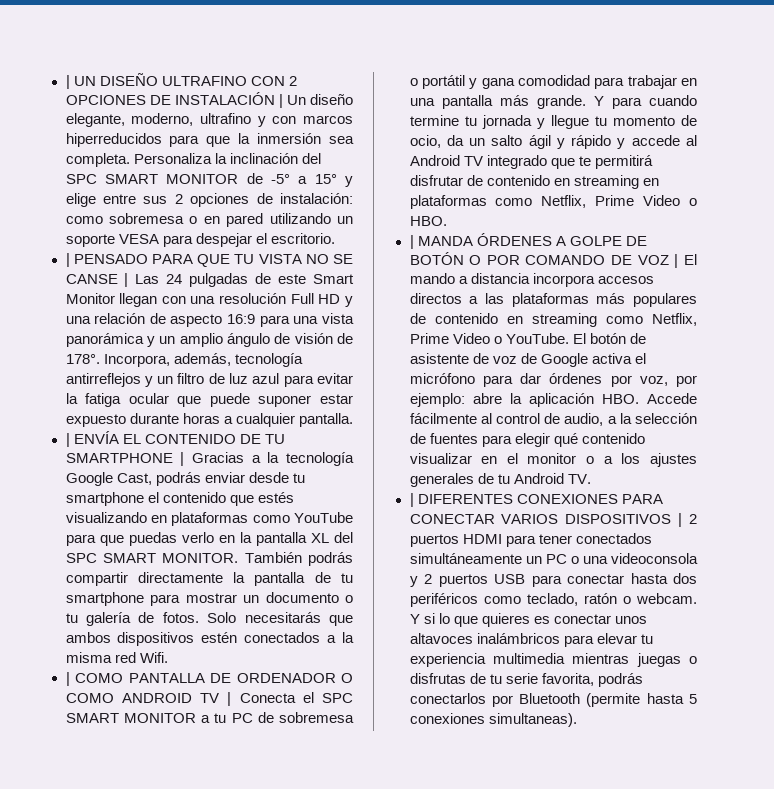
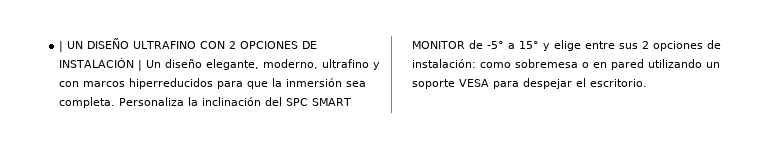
[65,253,354,267] [65,273,354,287] [65,293,353,307] [65,313,355,327] [65,333,353,347] [65,353,303,367] [65,373,353,387] [65,393,353,407] [65,413,353,427] [65,431,285,447] [65,452,354,466] [65,472,305,486] [65,492,294,506] [65,512,353,526] [65,532,353,546] [65,552,353,566] [65,572,354,586] [65,592,353,606] [65,612,353,626] [65,632,354,646] [65,652,168,663] [65,672,353,686] [65,692,353,706] [65,712,354,723] [409,75,697,89] [409,95,697,109] [409,115,697,129] [409,135,697,149] [409,155,653,169] [409,175,659,189] [409,195,697,209] [409,216,447,226] [409,233,647,249] [409,252,697,268] [409,273,654,287] [409,293,697,307] [409,313,697,327] [409,333,646,344] [409,353,646,367] [409,373,697,387] [409,393,697,407] [409,413,697,426] [409,433,645,447] [409,453,697,467] [409,473,591,487] [409,493,663,507] [409,513,697,527] [409,533,652,547] [409,553,698,564] [409,573,697,587] [409,593,697,607] [409,613,647,627] [409,633,653,647] [409,653,697,667] [409,673,643,687] [409,693,697,707] [409,713,577,727] // | PENSADO PARA QUE TU VISTA NO SE CANSE | Las 24 pulgadas de este Smart Monitor llegan con una resolución Full HD y una relación de aspecto 16:9 para una vista panorámica y un amplio ángulo de visión de 178°. Incorpora, además, tecnología antirreflejos y un filtro de luz azul para evitar la fatiga ocular que puede suponer estar expuesto durante horas a cualquier pantalla. // | ENVÍA EL CONTENIDO DE TU SMARTPHONE | Gracias a la tecnología Google Cast, podrás enviar desde tu smartphone el contenido que estés visualizando en plataformas como YouTube para que puedas verlo en la pantalla XL del SPC SMART MONITOR. También podrás compartir directamente la pantalla de tu smartphone para mostrar un documento o tu galería de fotos. Solo necesitarás que ambos dispositivos estén conectados a la misma red Wifi. // | COMO PANTALLA DE ORDENADOR O COMO ANDROID TV | Conecta el SPC SMART MONITOR a tu PC de sobremesa o portátil y gana comodidad para trabajar en una pantalla más grande. Y para cuando termine tu jornada y llegue tu momento de ocio, da un salto ágil y rápido y accede al Android TV integrado que te permitirá disfrutar de contenido en streaming en plataformas como Netflix, Prime Video o HBO. // | MANDA ÓRDENES A GOLPE DE BOTÓN O POR COMANDO DE VOZ | El mando a distancia incorpora accesos directos a las plataformas más populares de contenido en streaming como Netflix, Prime Video o YouTube. El botón de asistente de voz de Google activa el micrófono para dar órdenes por voz, por ejemplo: abre la aplicación HBO. Accede fácilmente al control de audio, a la selección de fuentes para elegir qué contenido visualizar en el monitor o a los ajustes generales de tu Android TV. // | DIFERENTES CONEXIONES PARA CONECTAR VARIOS DISPOSITIVOS | 2 puertos HDMI para tener conectados simultáneamente un PC o una videoconsola y 2 puertos USB para conectar hasta dos periféricos como teclado, ratón o webcam. Y si lo que quieres es conectar unos altavoces inalámbricos para elevar tu experiencia multimedia mientras juegas o disfrutas de tu serie favorita, podrás conectarlos por Bluetooth (permite hasta 5 conexiones simultaneas). -> (648, 83) none

